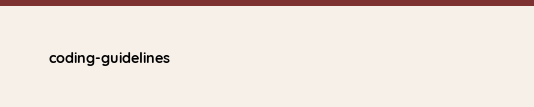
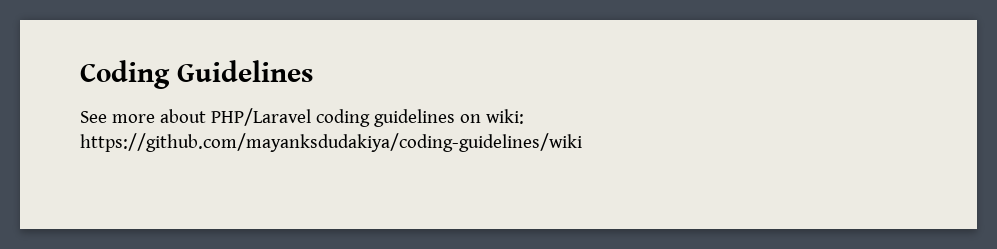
[49,52,170,66] coding-guidelines -> [80,60,313,89] [80,108,524,127] [80,133,582,152] Coding Guidelines // See more about PHP/Laravel coding guidelines on wiki: https://github.com/mayanksdudakiya/coding-guidelines/wiki

